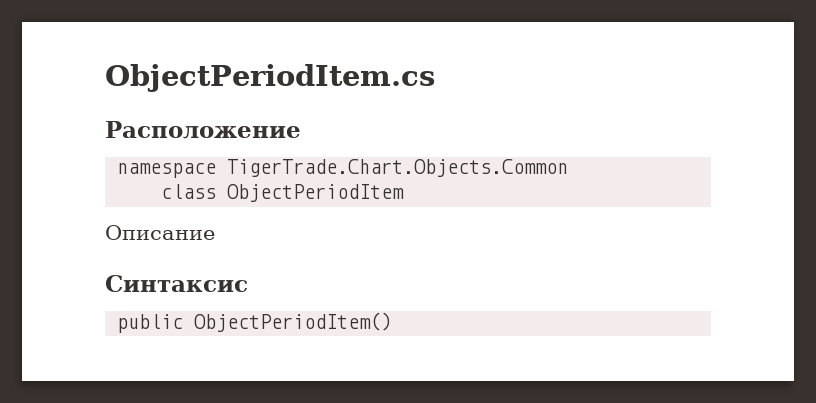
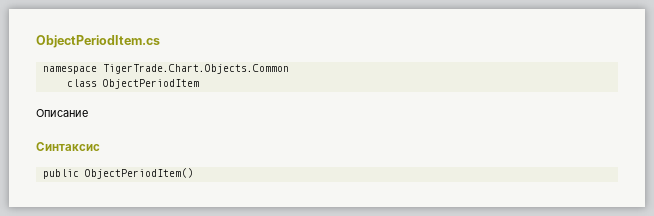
[105,121,301,139] // Расположение -> (160, 41) none

